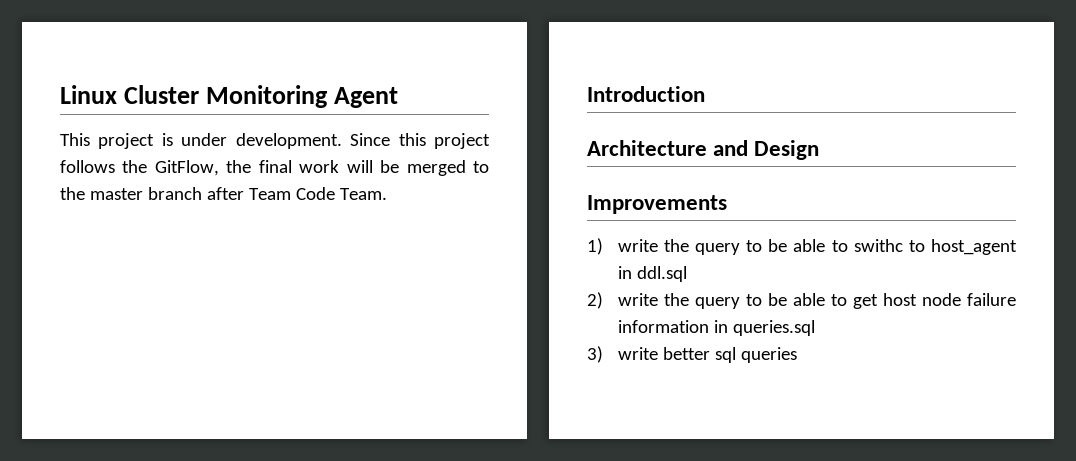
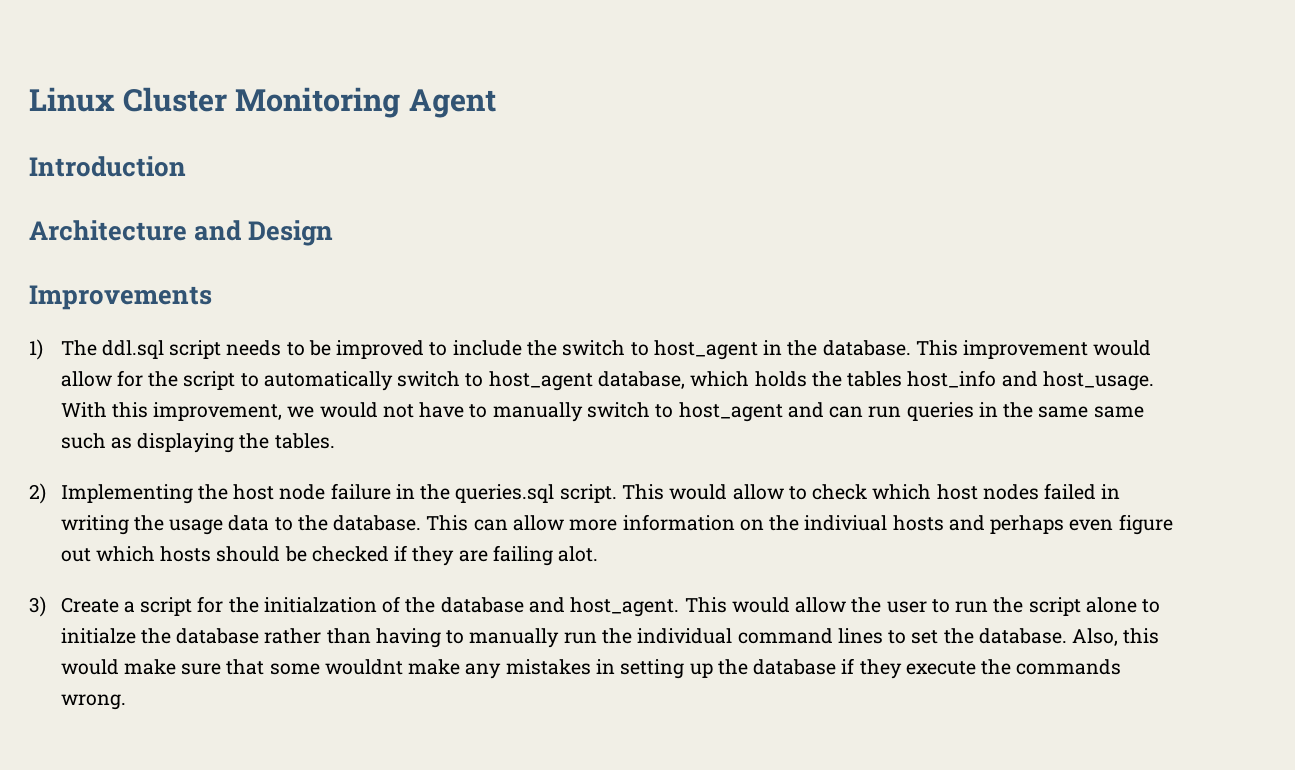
[60,133,491,149] [60,160,490,176] [60,187,387,200] // This project is under development. Since this project follows the GitFlow, the final work will be merged to the master branch after Team Code Team. -> (496, 103) none
[617,239,1017,255] [617,266,687,282] [587,292,1016,309] [617,320,815,336] [587,346,797,363] write the query to be able to swithc to host_agent in ddl.sql // 2) write the query to be able to get host node failure information in queries.sql // 3) write better sql queries -> [60,340,1152,360] [60,370,1154,391] [60,402,1144,422] [60,433,335,453] [29,483,1121,504] [60,514,1173,535] [60,545,599,566] [29,596,1161,617] [60,628,1160,648] [60,658,1122,679] [60,694,126,710] The ddl.sql script needs to be improved to include the switch to host_agent in the database. This improvement would allow for the script to automatically switch to host_agent database, which holds the tables host_info and host_usage. With this improvement, we would not have to manually switch to host_agent and can run queries in the same same such as displaying the tables. // 2) Implementing the host node failure in the queries.sql script. This would allow to check which host nodes failed in writing the usage data to the database. This can allow more information on the indiviual hosts and perhaps even figure out which hosts should be checked if they are failing alot. // 3) Create a script for the initialzation of the database and host_agent. This would allow the user to run the script alone to initialze the database rather than having to manually run the individual command lines to set the database. Also, this would make sure that some wouldnt make any mistakes in setting up the database if they execute the commands wrong.

